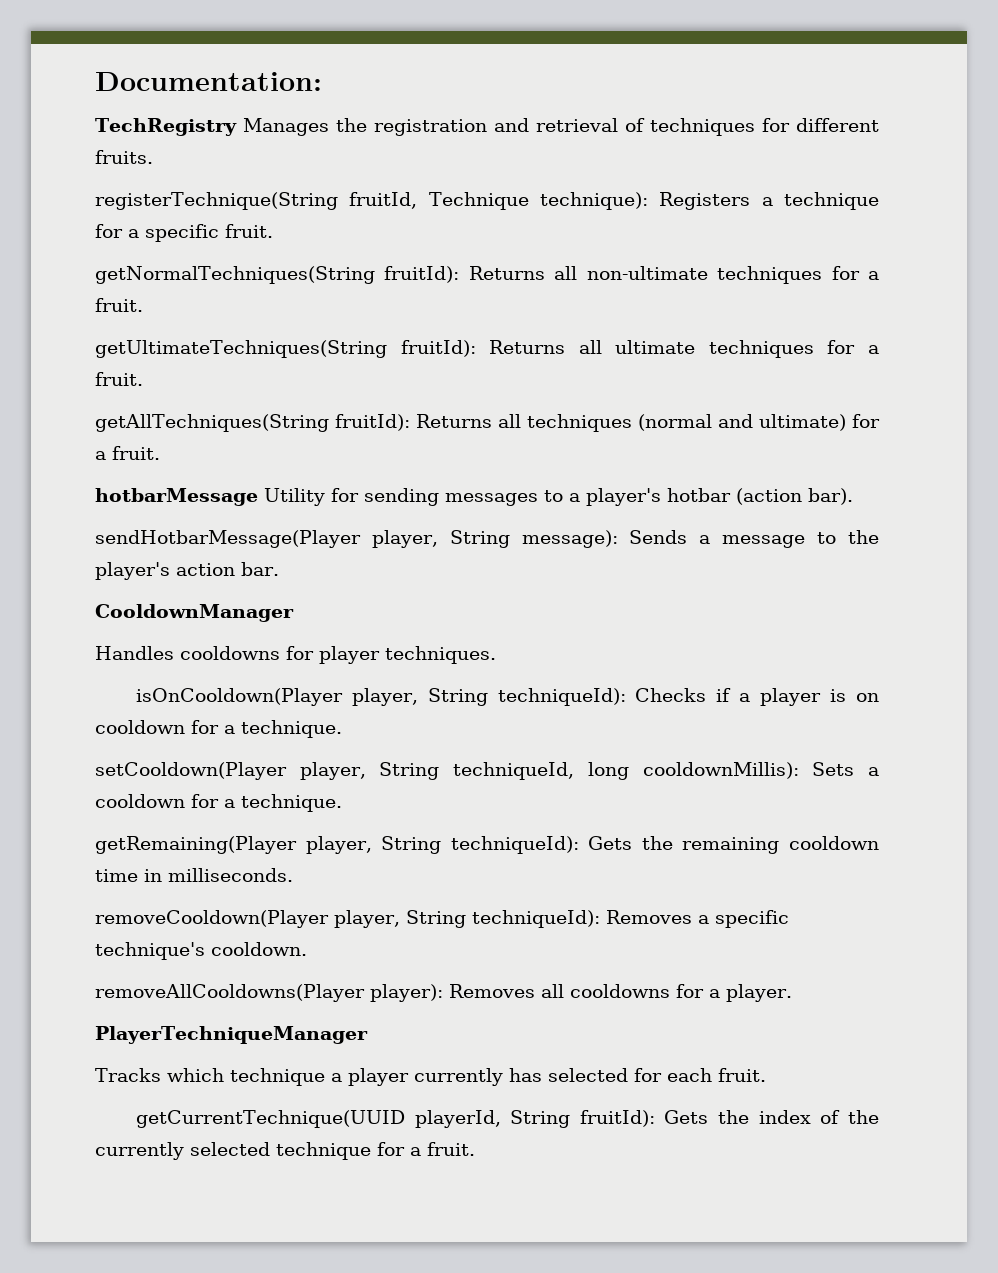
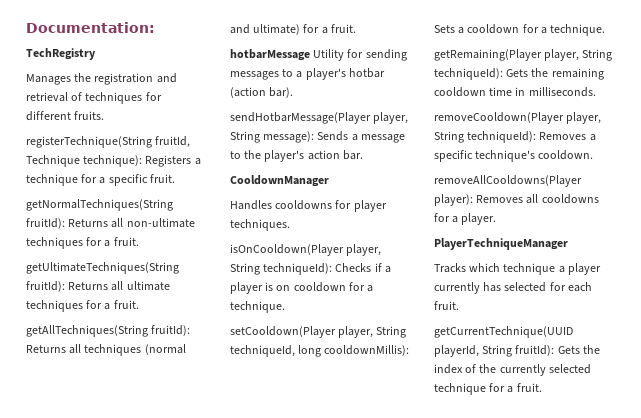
(237, 127) none -> (96, 54) //

